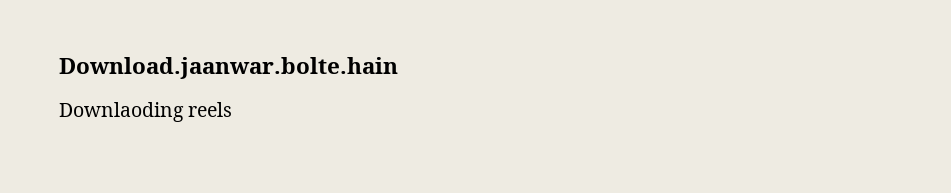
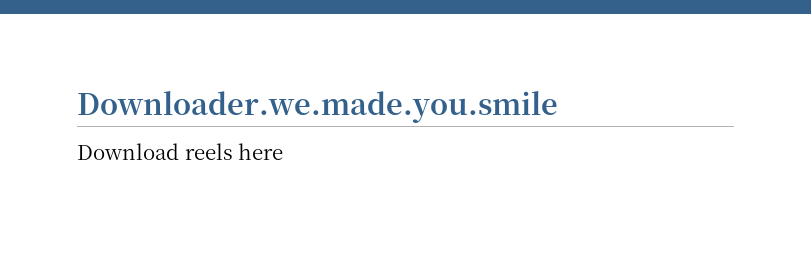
[59,57,398,79] [59,102,233,122] Download.jaanwar.bolte.hain // Downlaoding reels -> [77,91,558,123] [77,143,284,160] Downloader.we.made.you.smile // Download reels here

